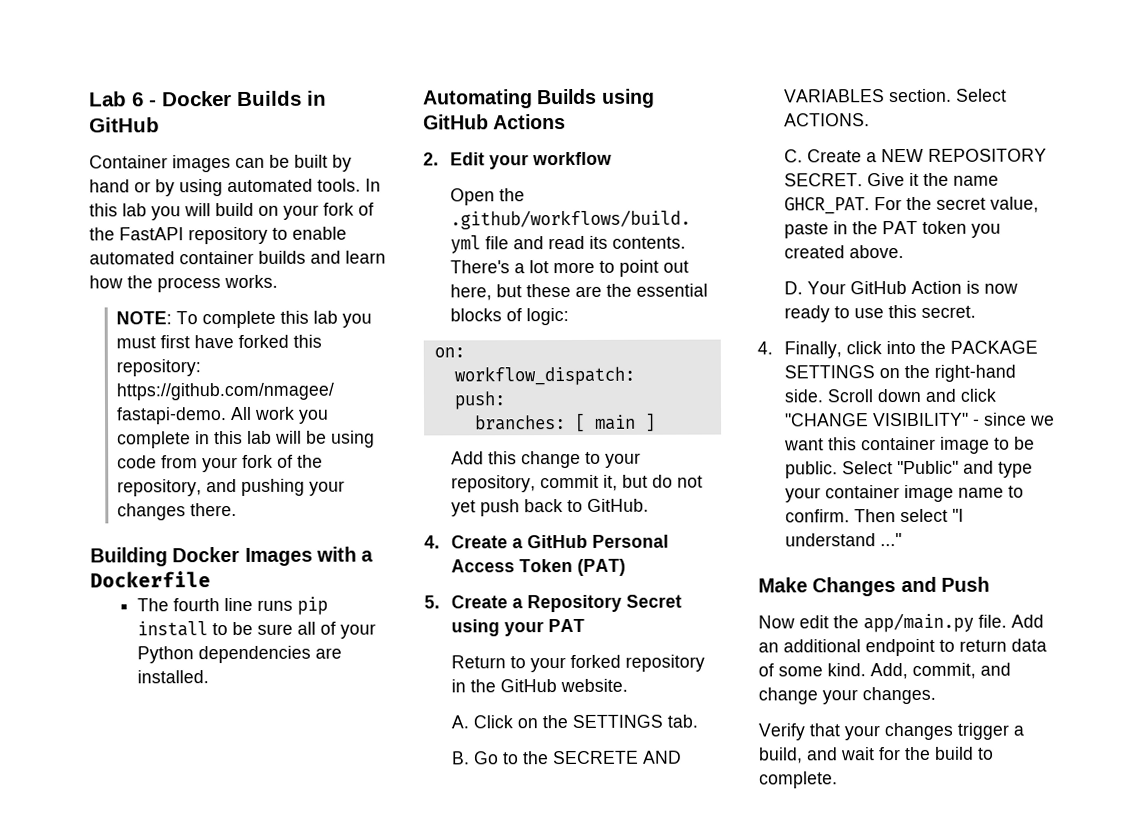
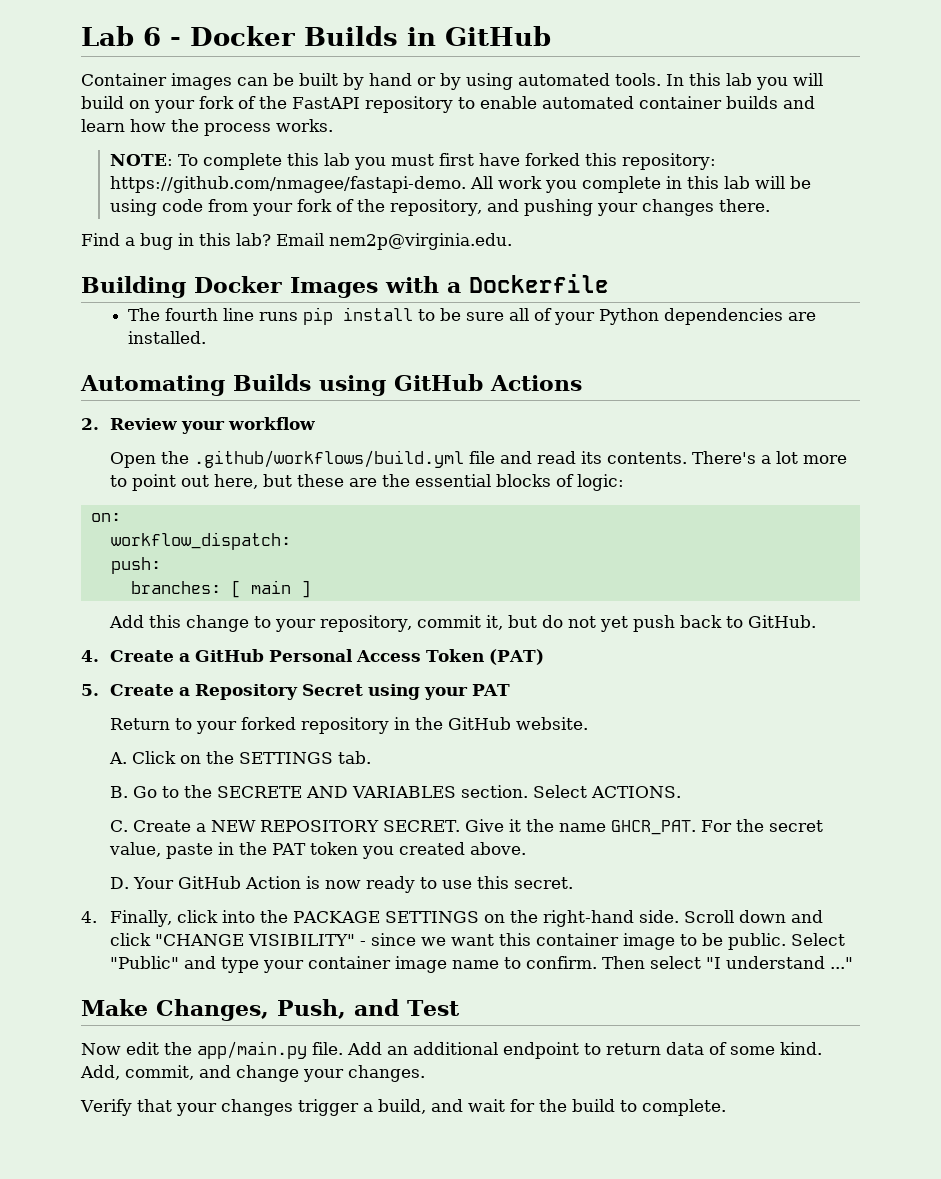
(238, 509) none -> [81,233,512,250] // Find a bug in this lab? Email nem2p@virginia.edu.
[450,152,486,166] Edit -> [109,418,177,430] Review
[812,576,990,597] Changes and Push -> [156,999,460,1021] Changes, Push, and Test

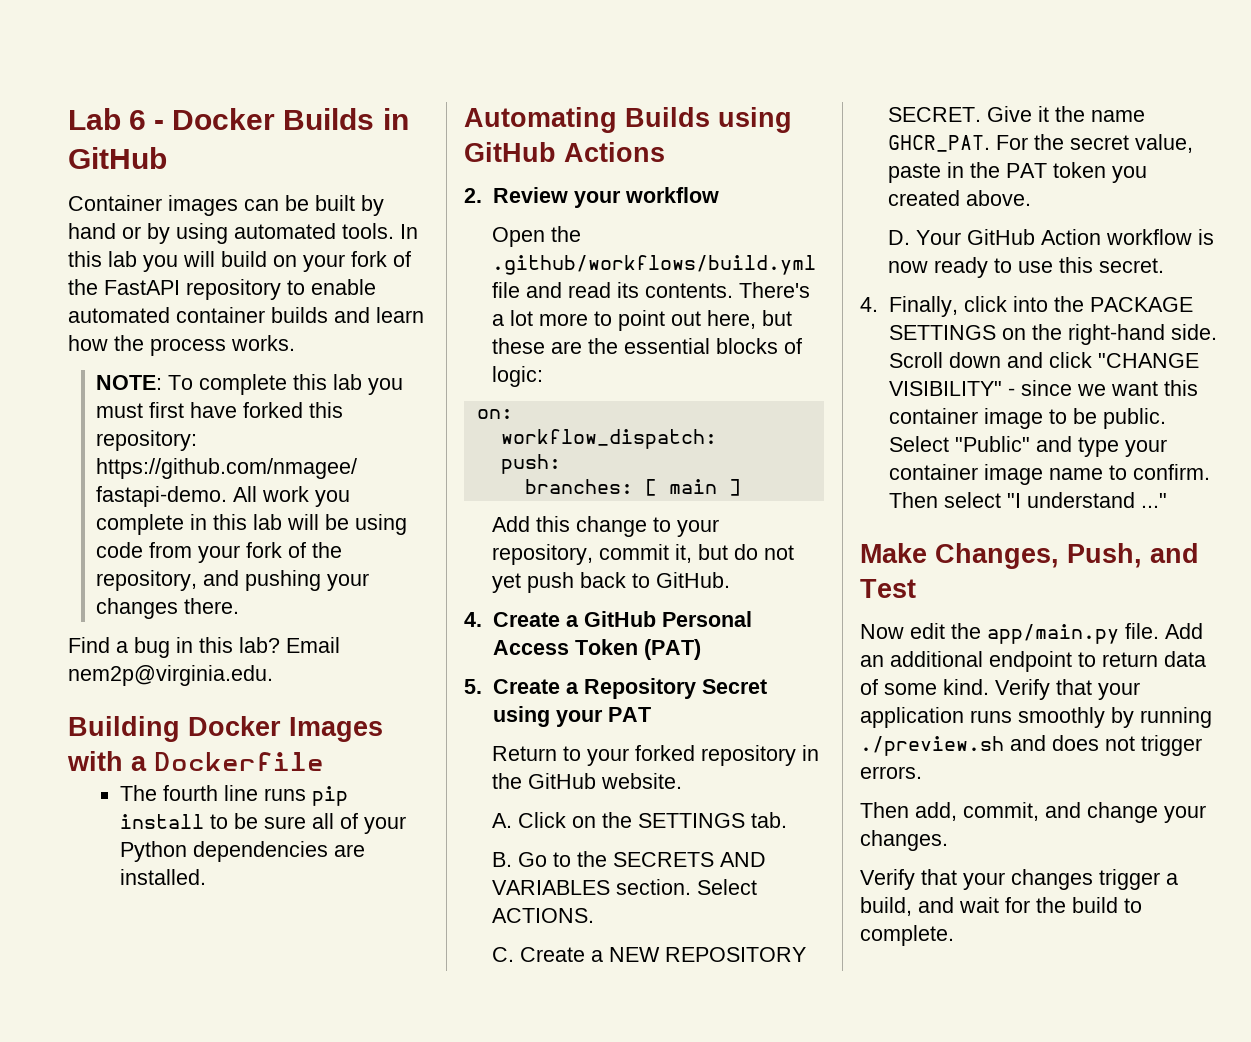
[216,786,302,798] SECRETE -> [613,852,715,867] SECRETS
(302, 882) none -> [1106,229,1193,245] workflow
[80,1065,120,1080] Add, -> [995,679,1140,700] [860,707,1212,728] [860,735,1202,756] [860,766,922,779] [860,802,957,821] Verify that your application runs smoothly by running ./preview.sh and does not trigger errors. // Then add,

